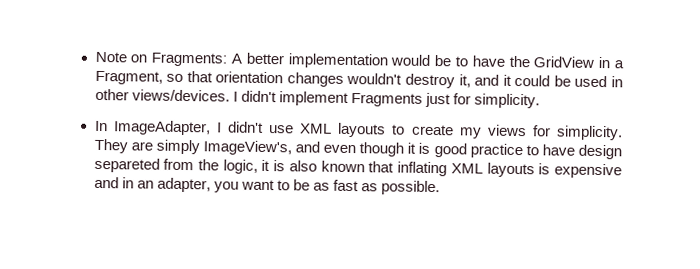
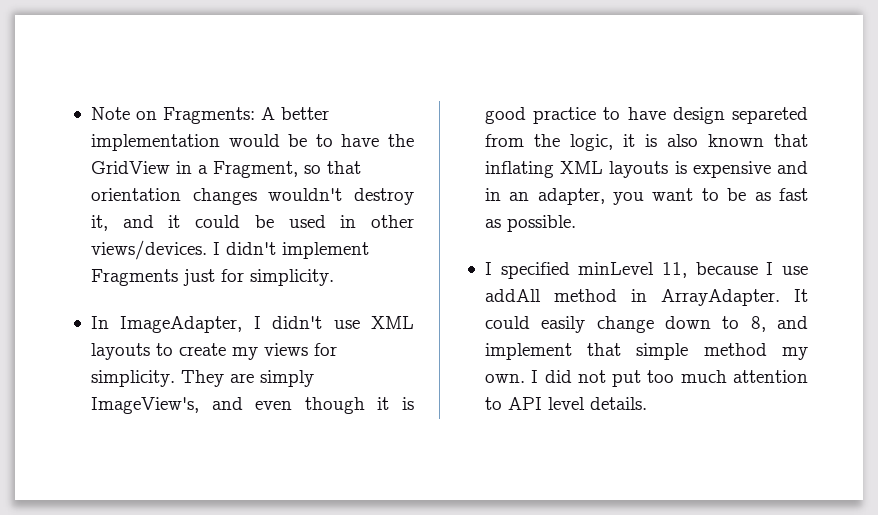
(441, 188) none -> [484,262,808,279] [484,289,808,306] [484,316,808,333] [484,343,808,360] [484,370,808,387] [484,397,647,410] // I specified minLevel 11, because I use addAll method in ArrayAdapter. It could easily change down to 8, and implement that simple method my own. I did not put too much attention to API level details.

